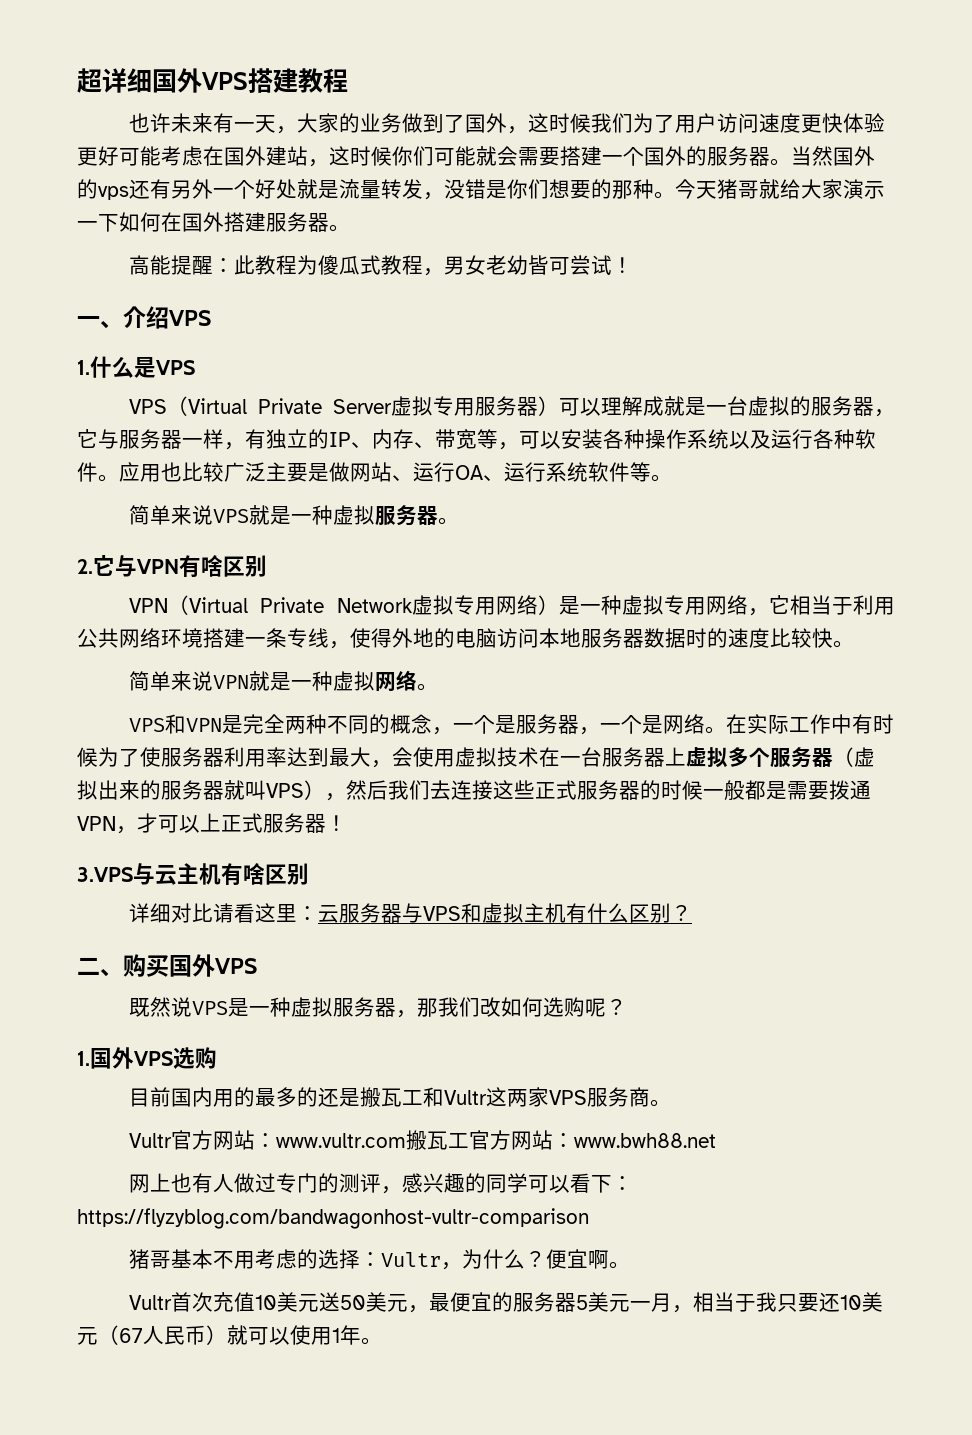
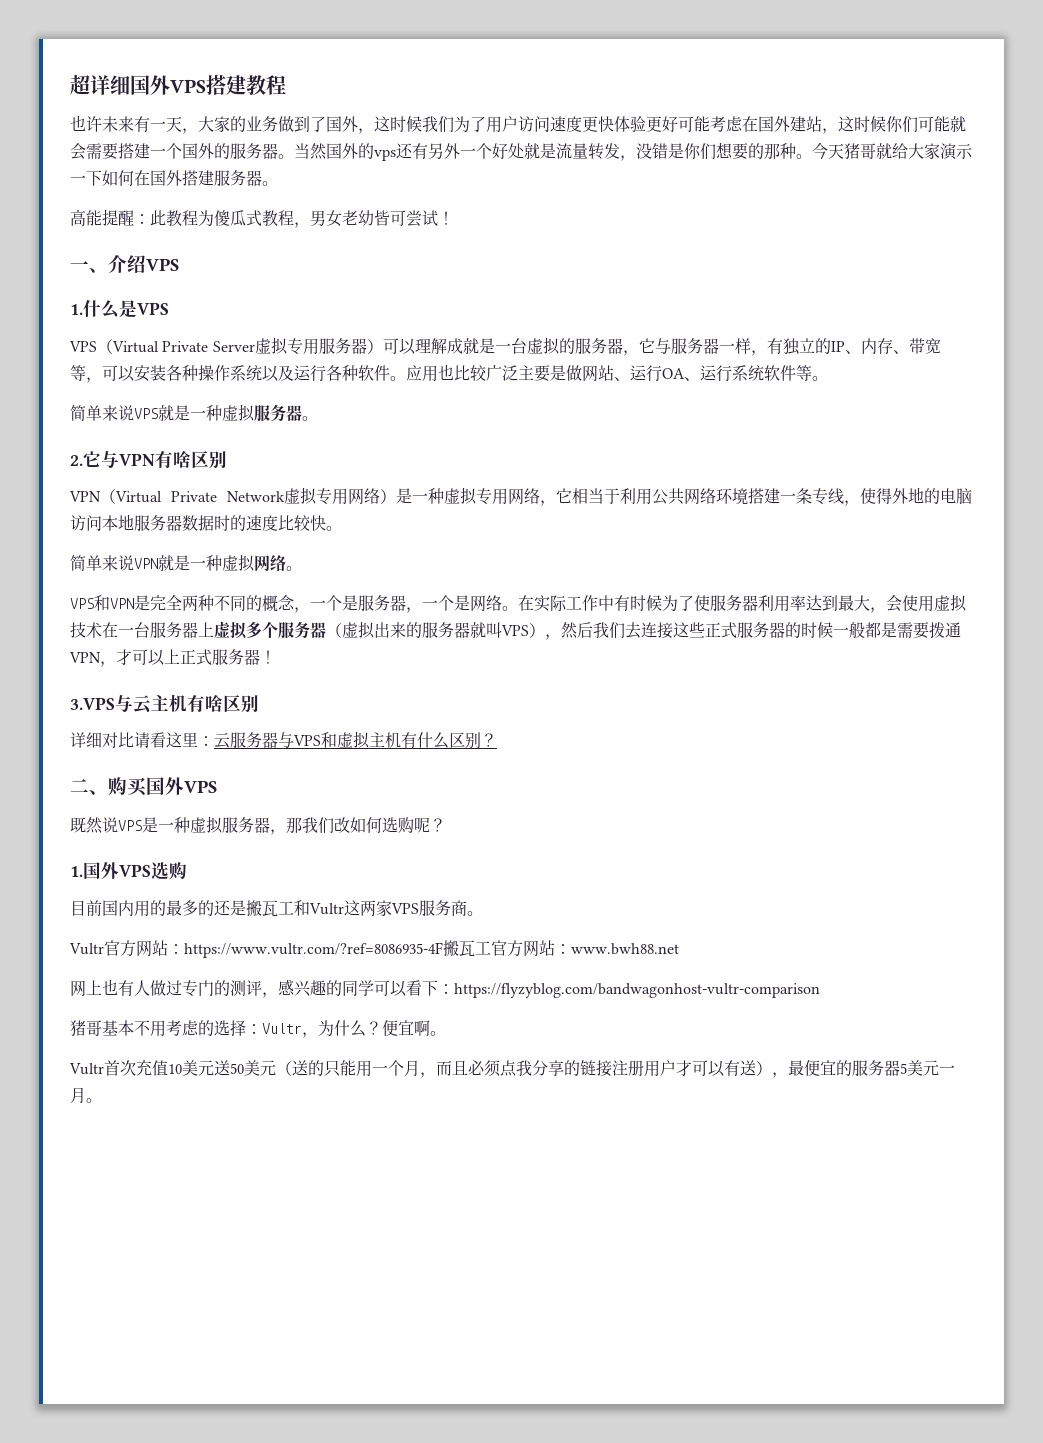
[275,1133,406,1148] www.vultr.com -> [184,942,443,958] https://www.vultr.com/?ref=8086935-4F
(408, 1303) none -> [276,1060,772,1078] （送的只能用一个月，而且必须点我分享的链接注册用户才可以有送）
[671,1292,883,1313] [77,1325,361,1345] ，相当于我只要还10美元（67人民币）就可以使用1年 -> (86, 1095) none

